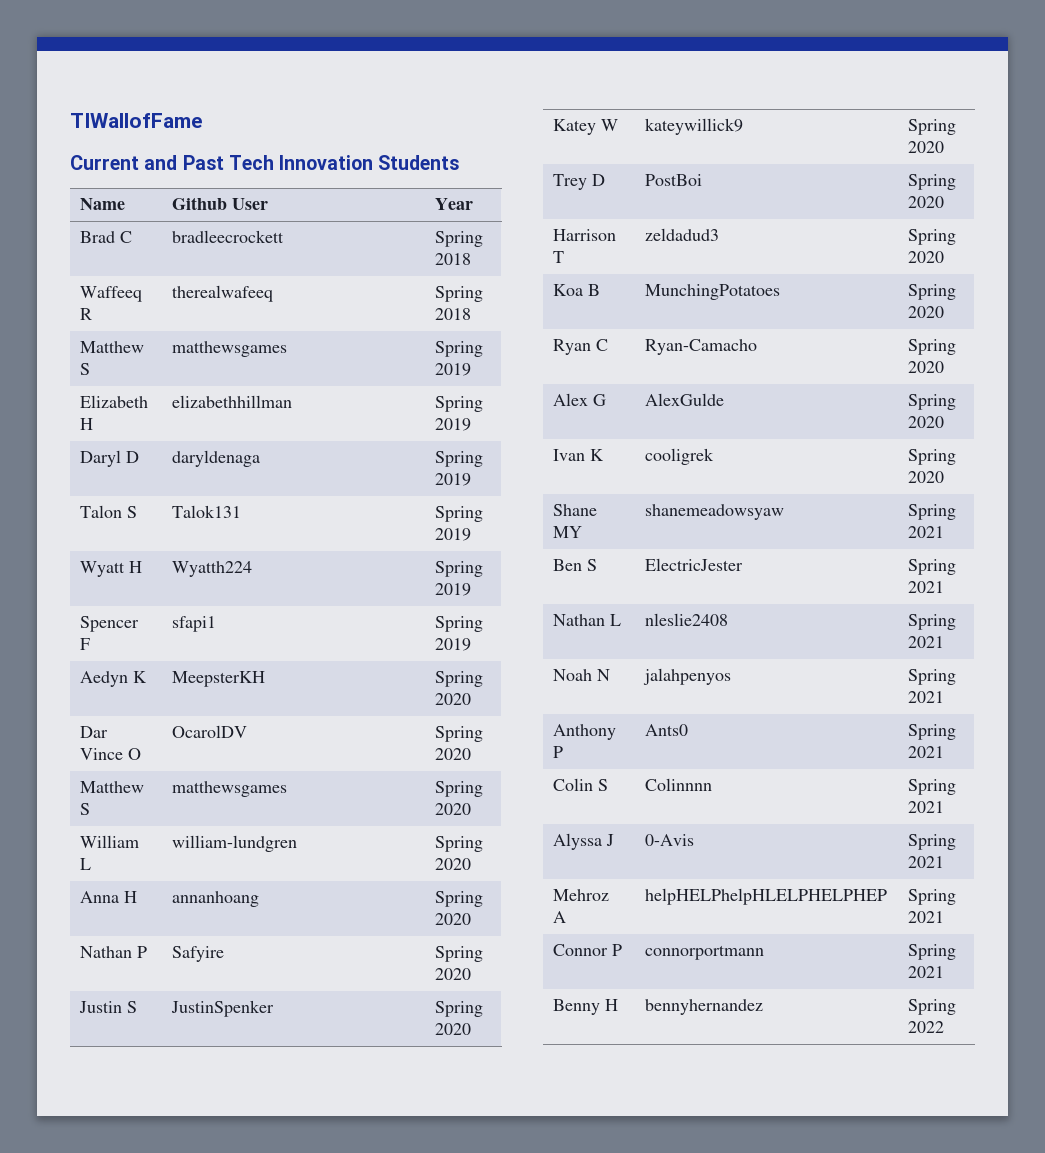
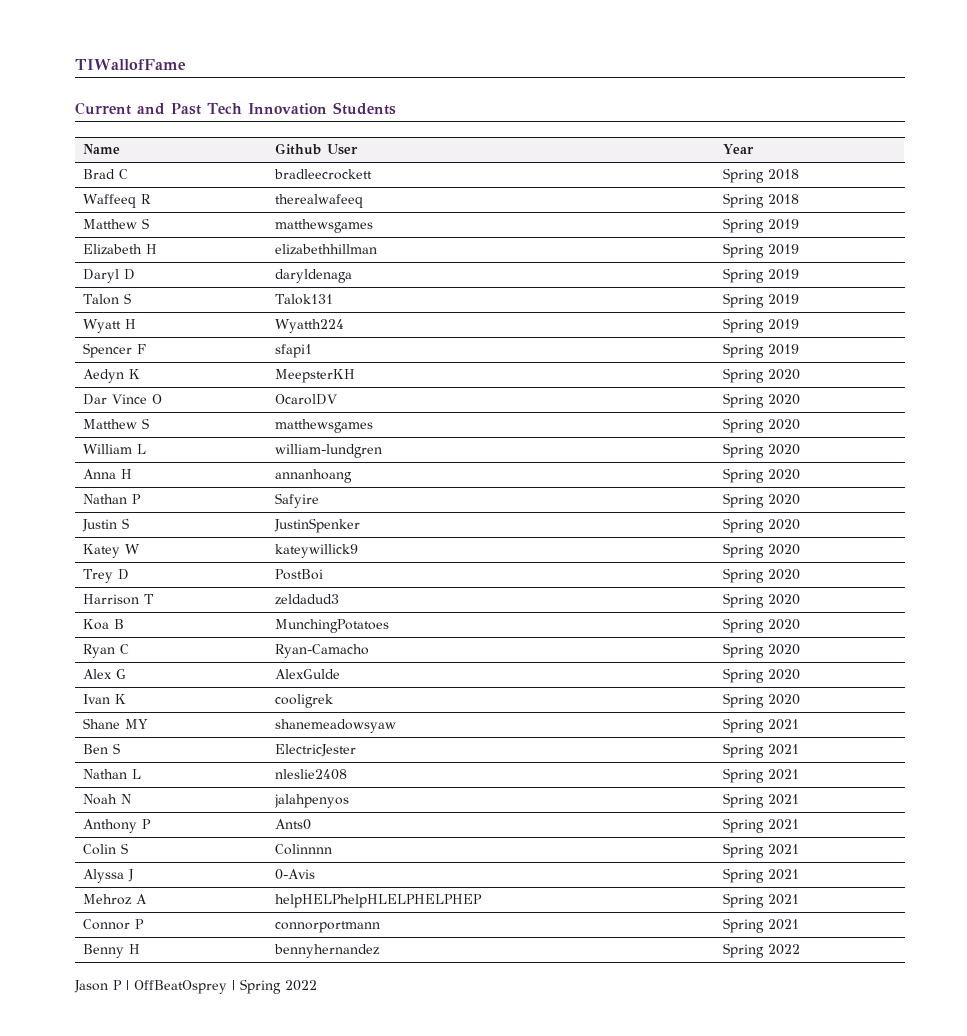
(945, 1027) none -> [74,979,317,994] // Jason P | OffBeatOsprey | Spring 2022

